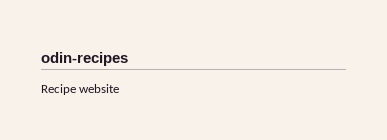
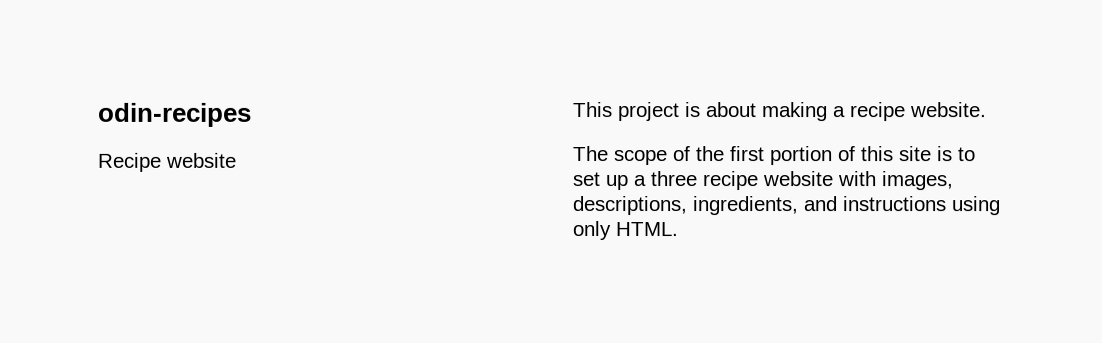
(120, 88) none -> [573,102,987,122] [573,146,976,166] [572,171,954,191] [572,196,1000,216] [572,221,678,241] // This project is about making a recipe website. // The scope of the first portion of this site is to set up a three recipe website with images, descriptions, ingredients, and instructions using only HTML.

